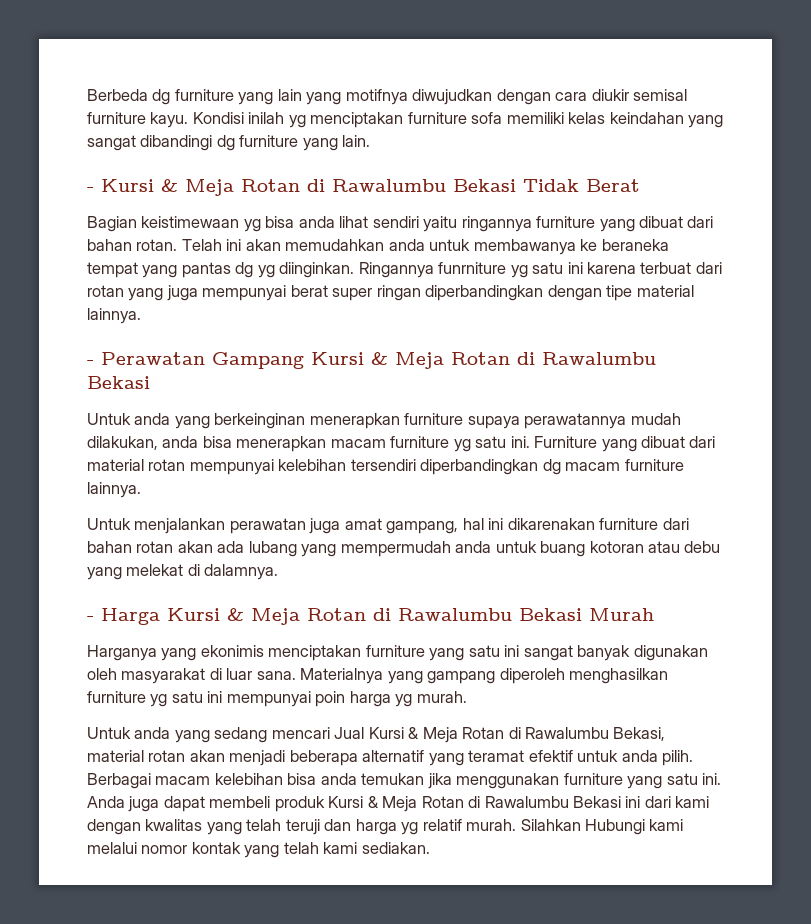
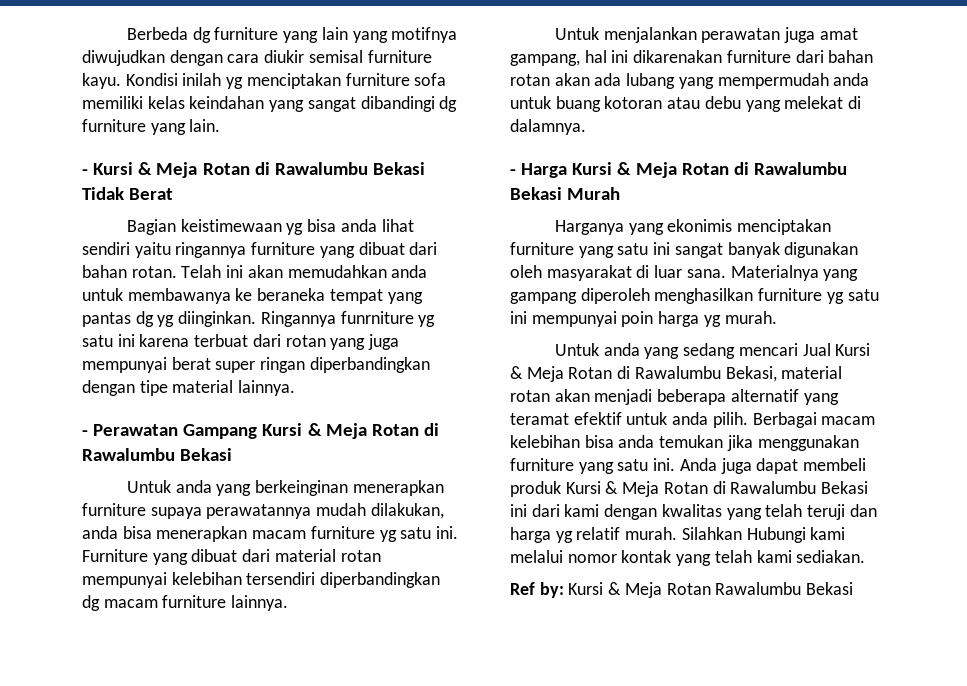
(430, 848) none -> [510,582,854,598] // Ref by: Kursi & Meja Rotan Rawalumbu Bekasi

